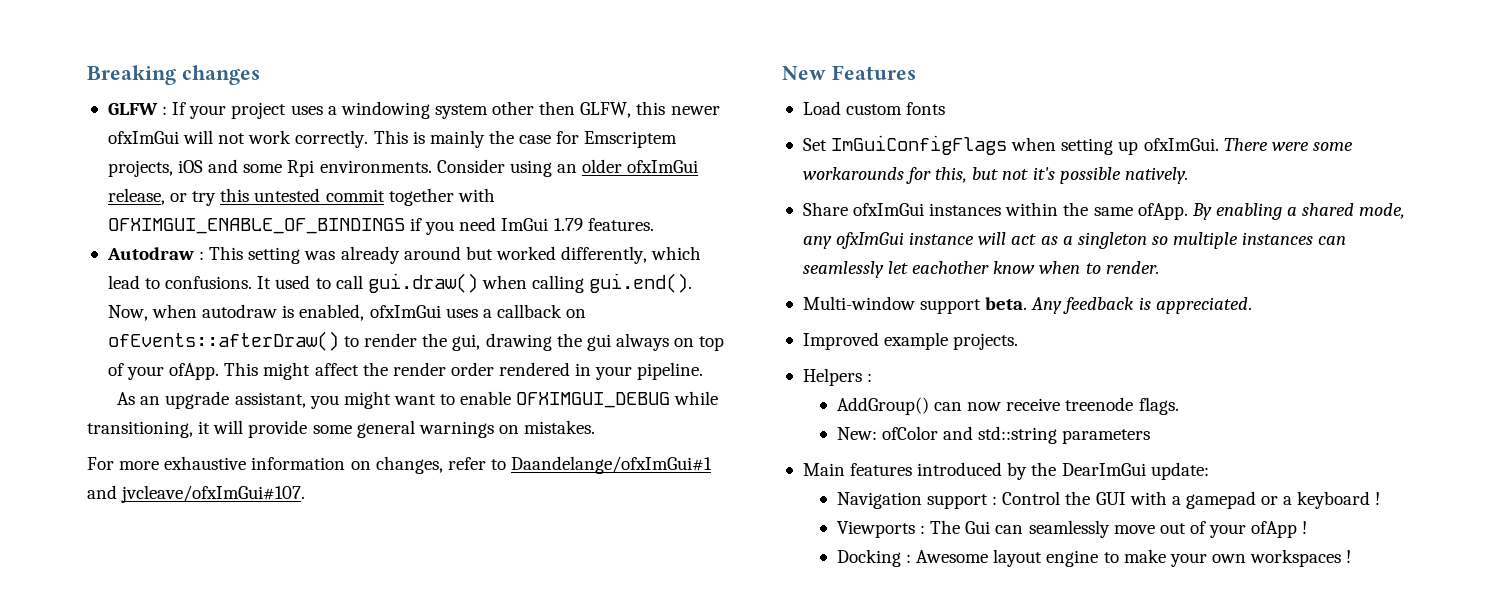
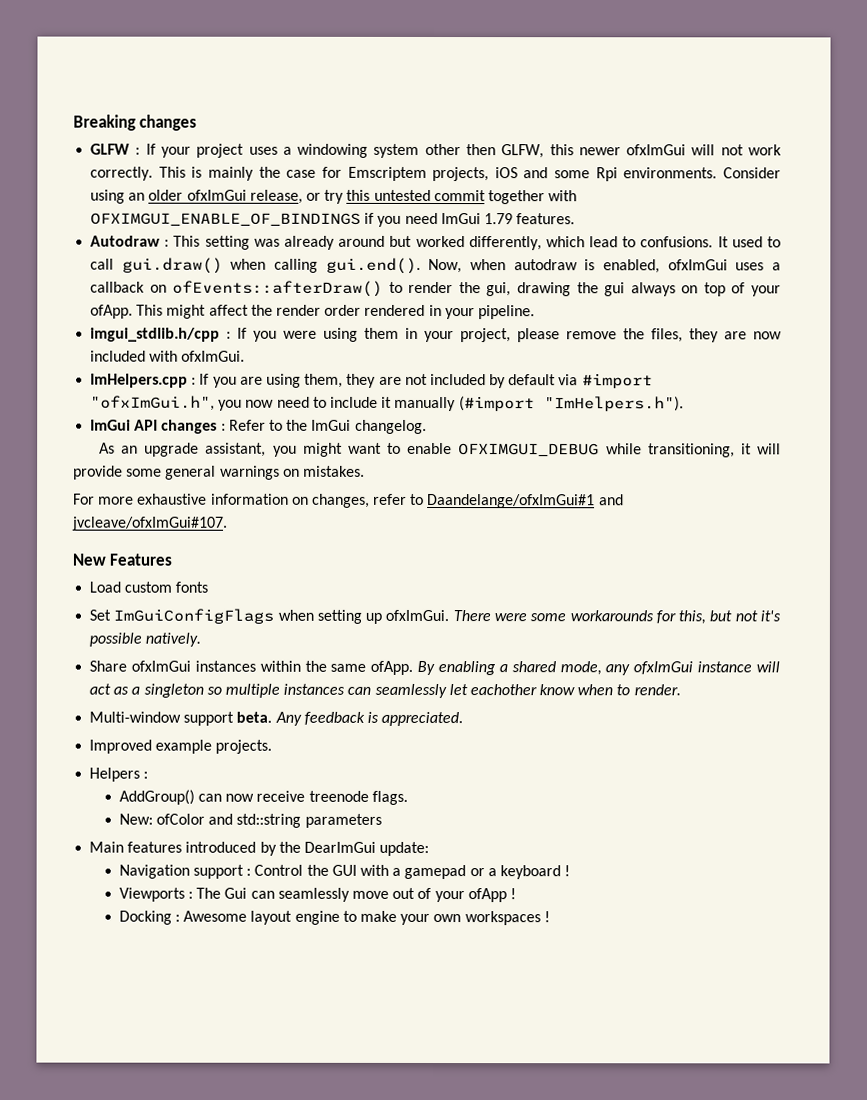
(704, 371) none -> [90,327,783,343] [90,350,246,362] [90,373,653,389] [90,395,684,412] [90,419,427,434] // imgui_stdlib.h/cpp : If you were using them in your project, please remove the files, they are now included with ofxImGui. // ImHelpers.cpp : If you are using them, they are not included by default via #import "ofxImGui.h", you now need to include it manually (#import "ImHelpers.h"). // ImGui API changes : Refer to the ImGui changelog.

